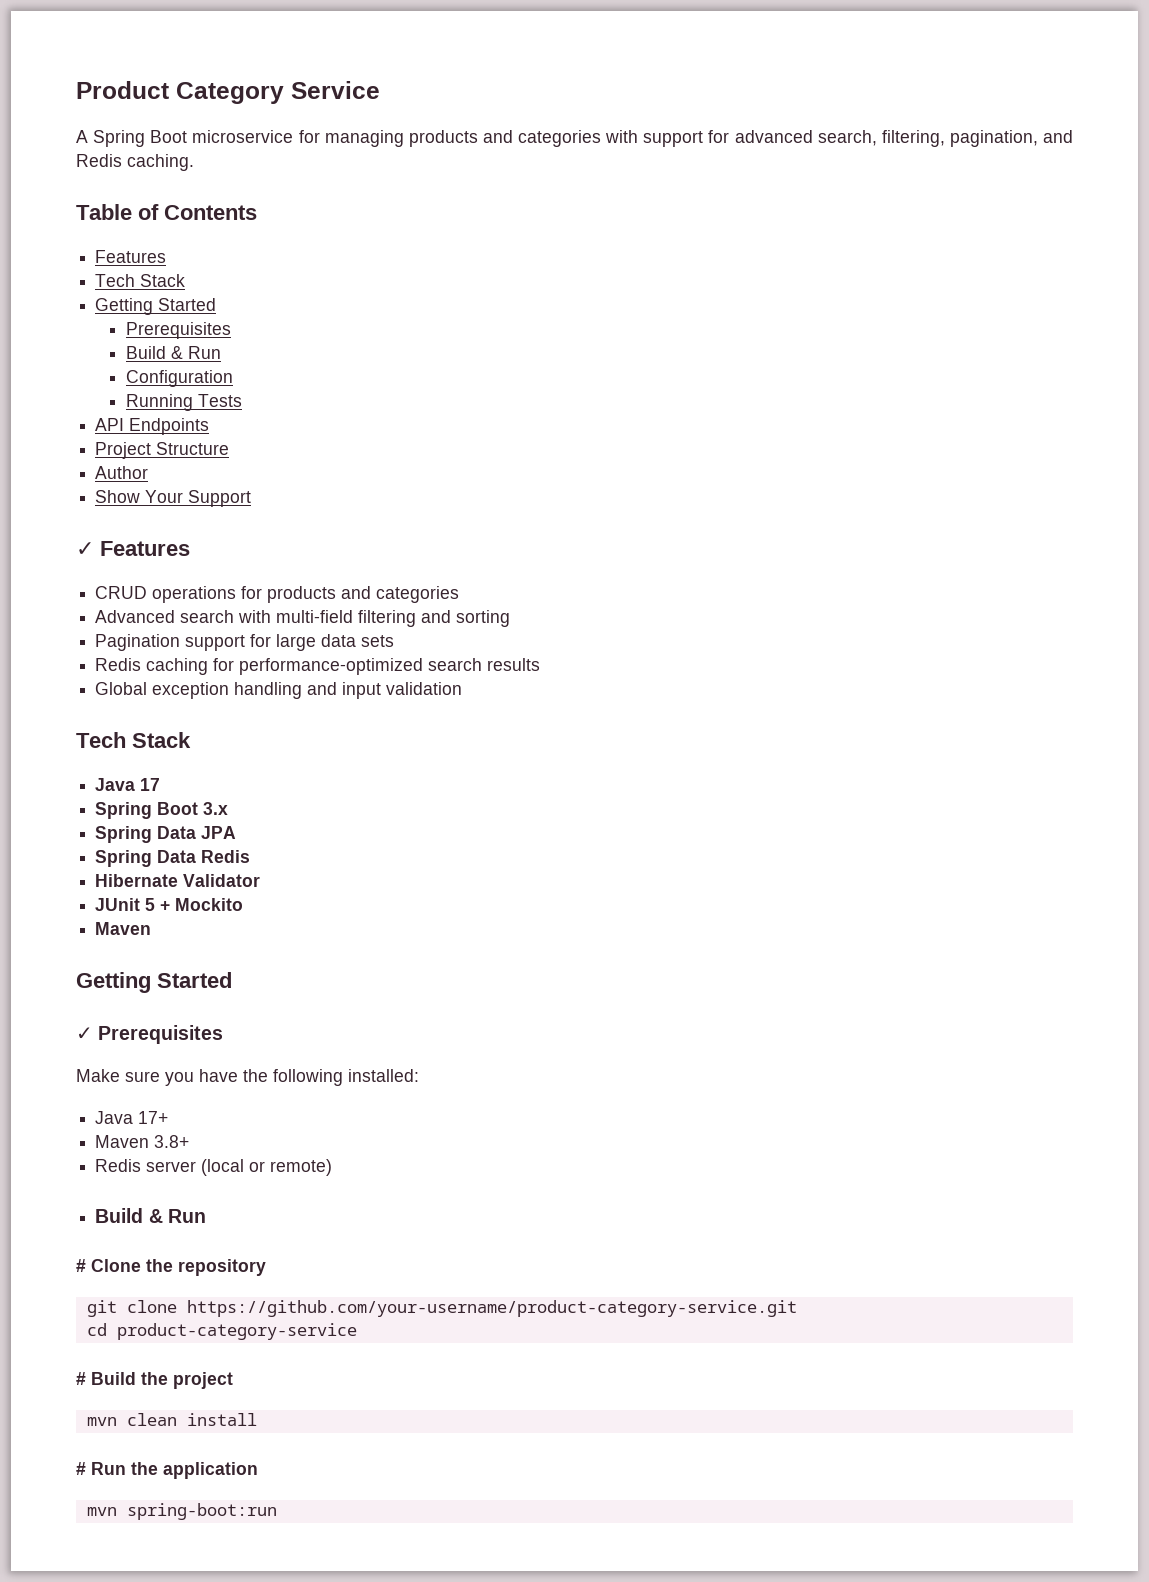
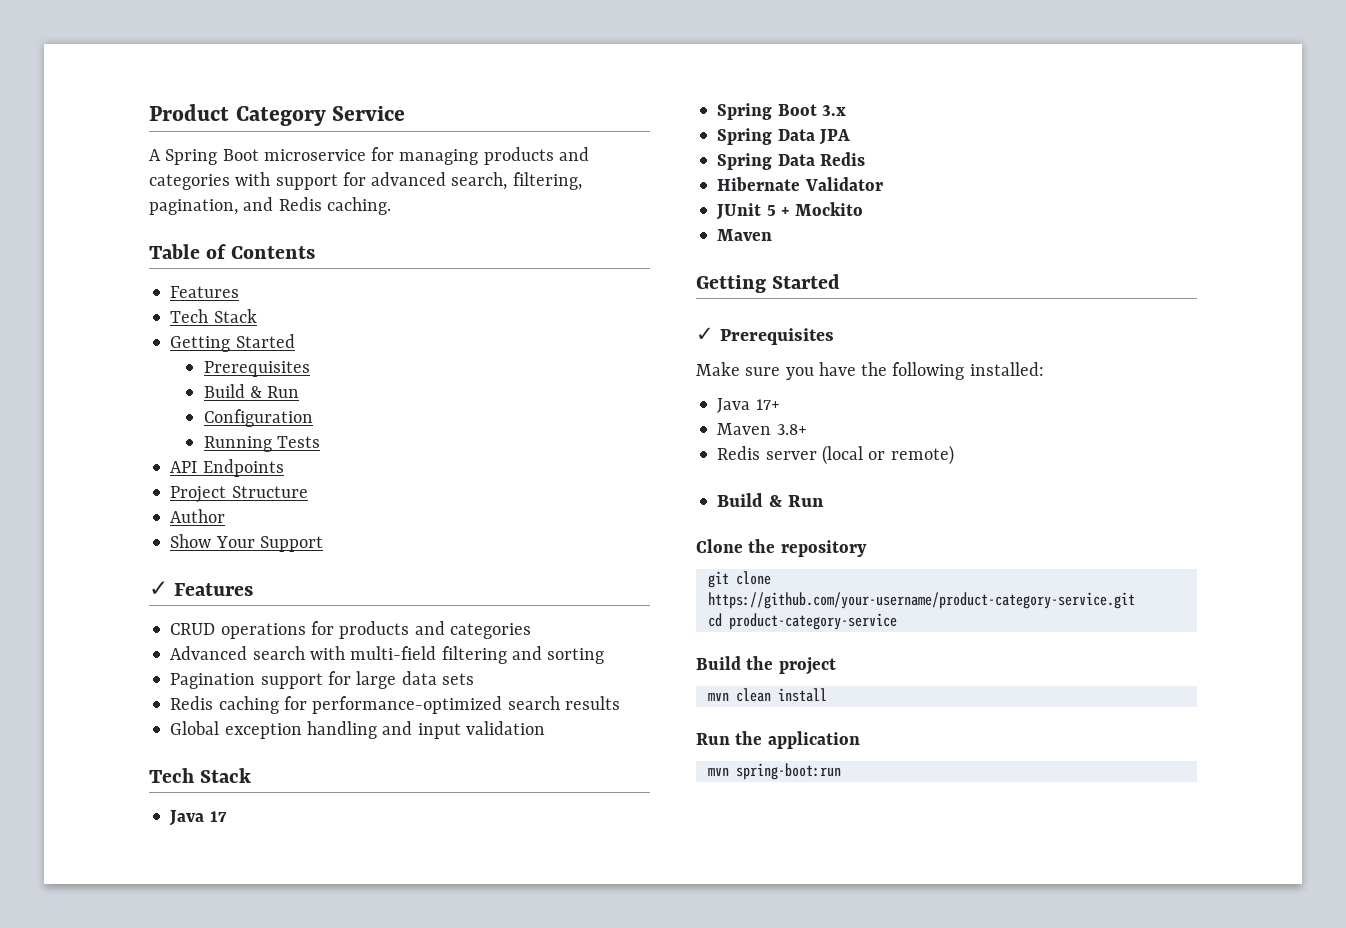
[76,1259,86,1272] # -> (824, 501) none
[76,1372,86,1385] # -> (897, 621) none
[76,1462,86,1475] # -> (827, 695) none

